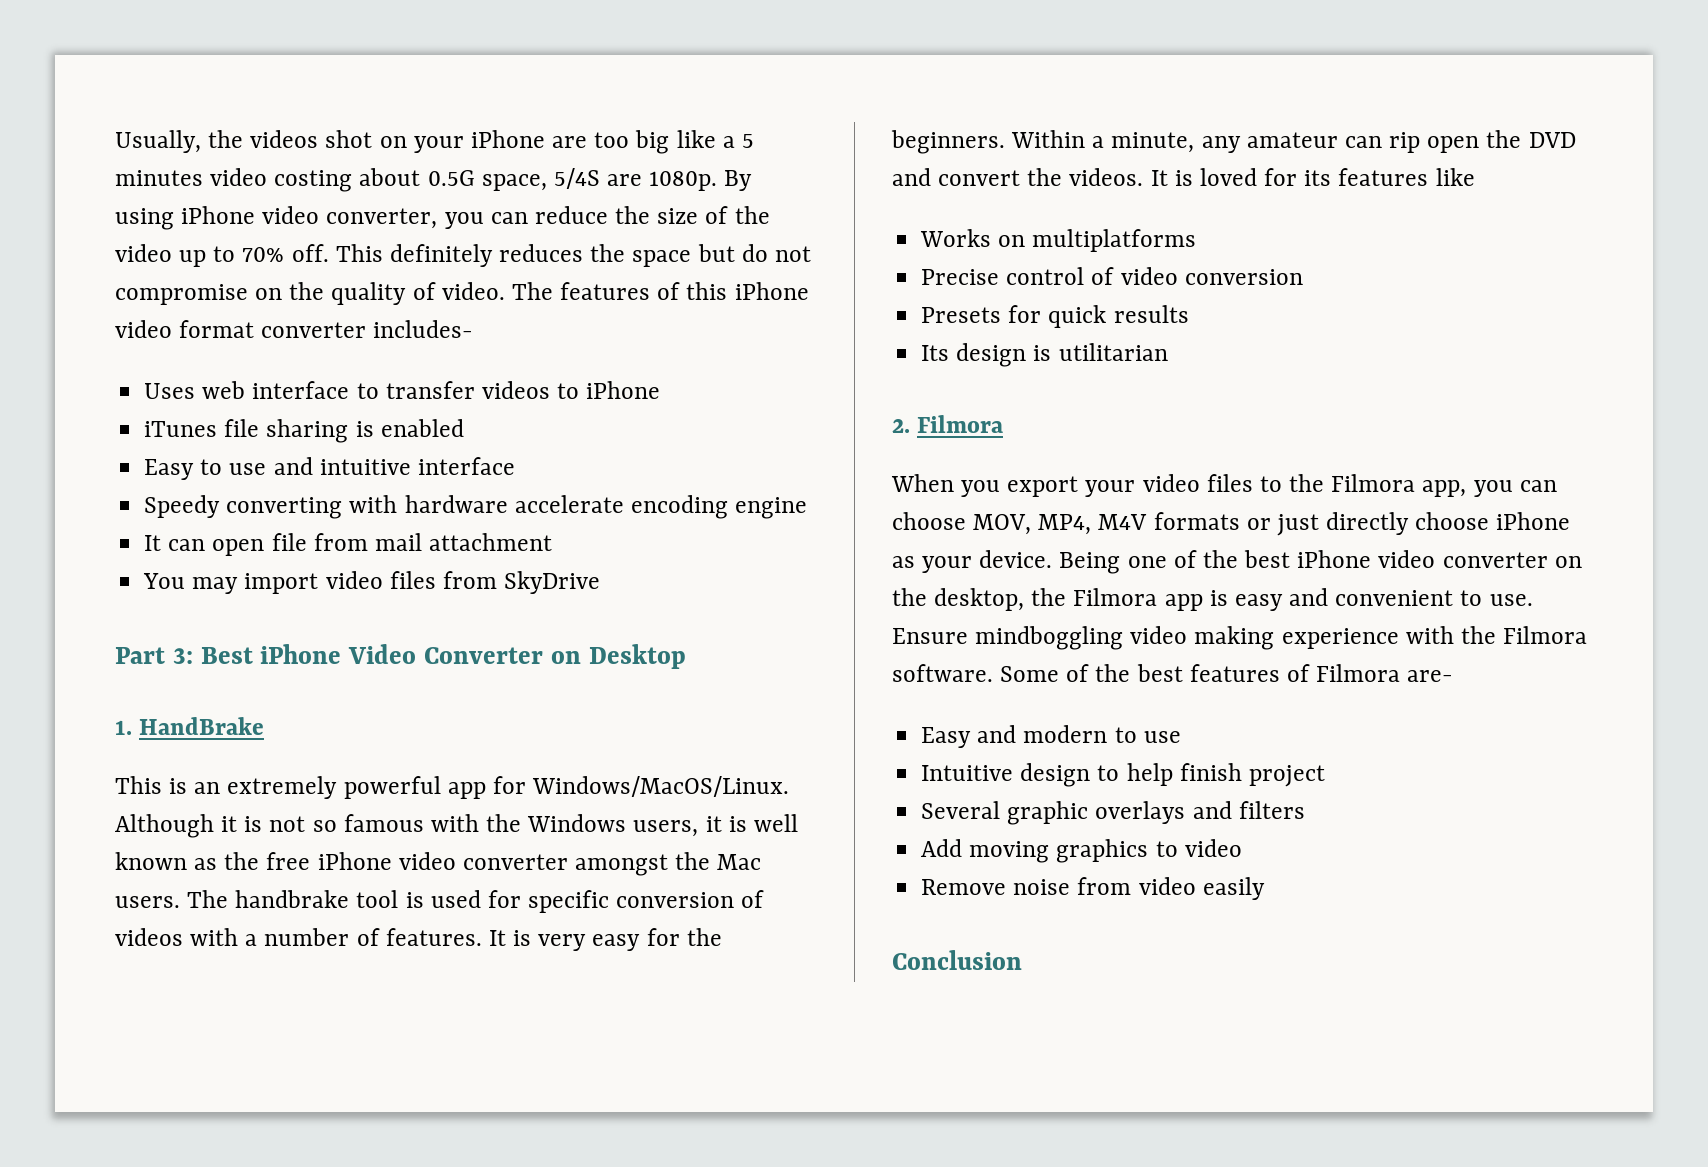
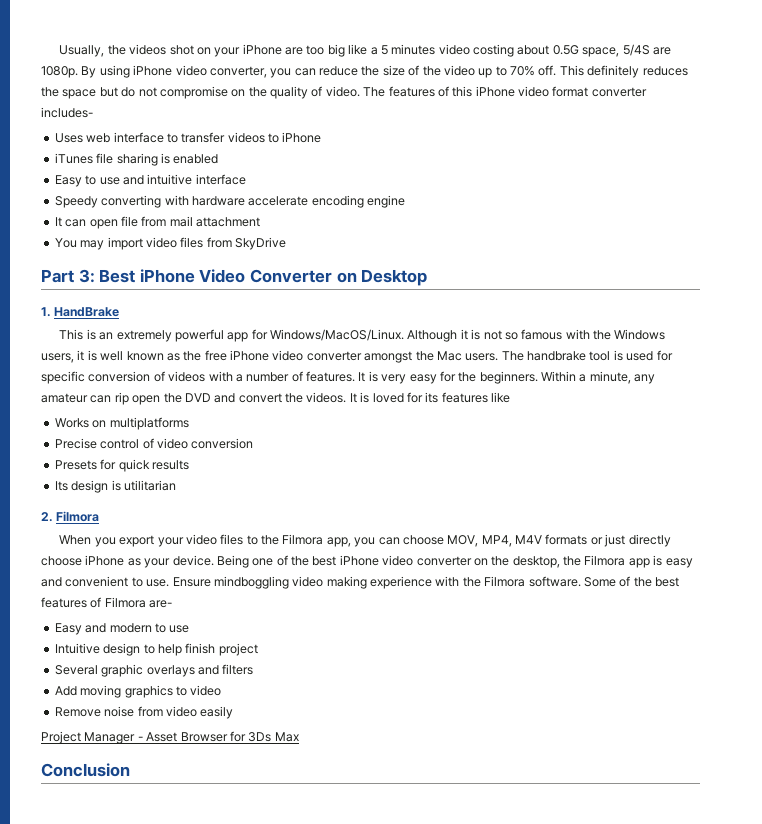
(1265, 888) none -> [41,731,299,744] // Project Manager - Asset Browser for 3Ds Max

